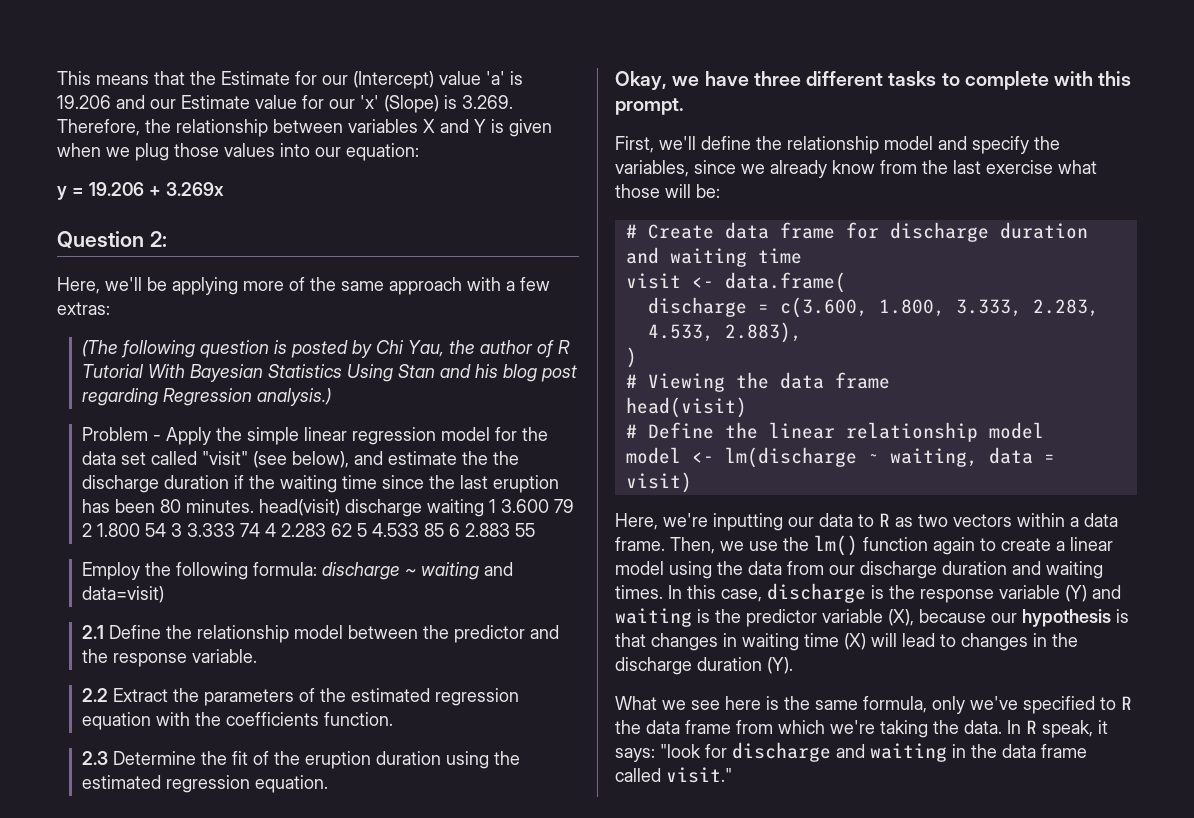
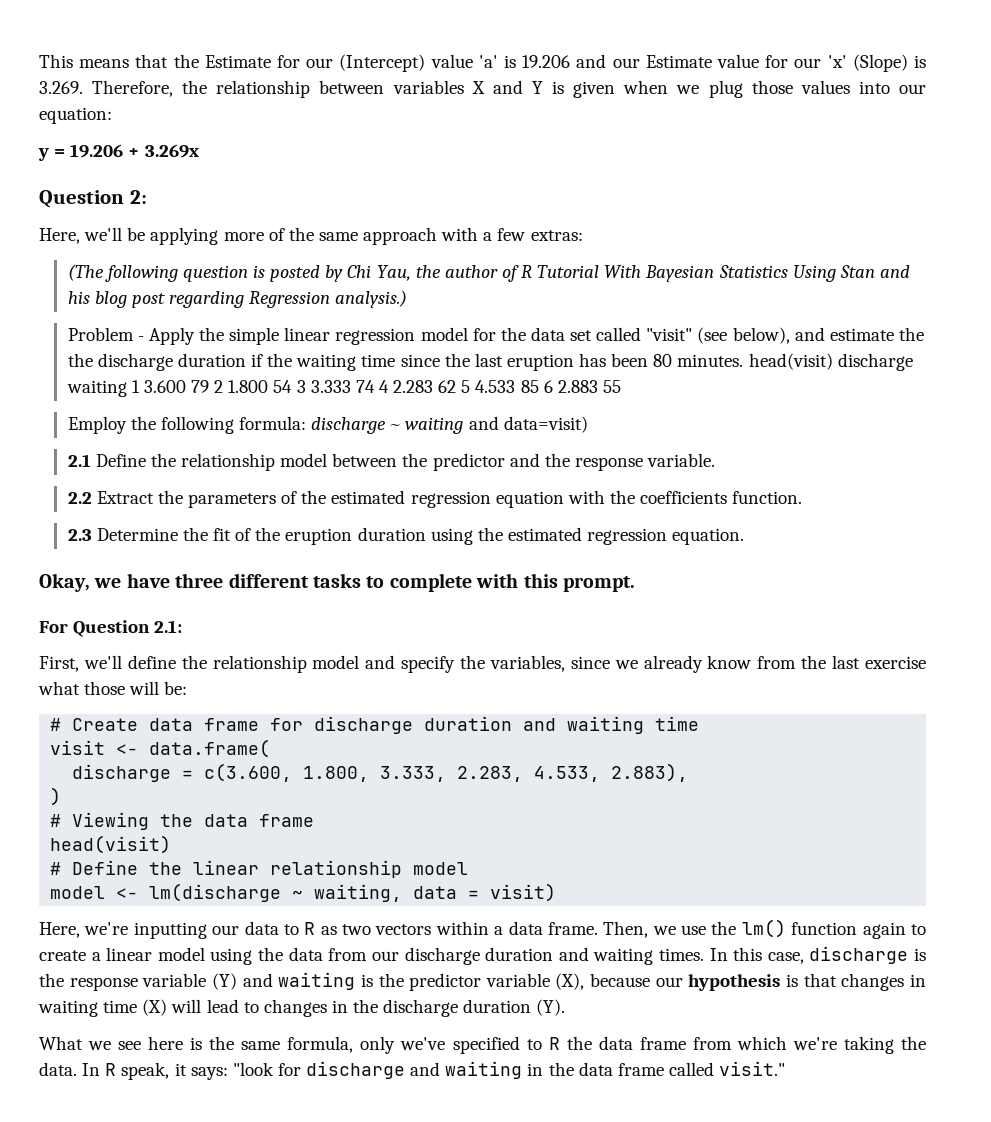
(684, 106) none -> [39,620,183,637] // For Question 2.1:

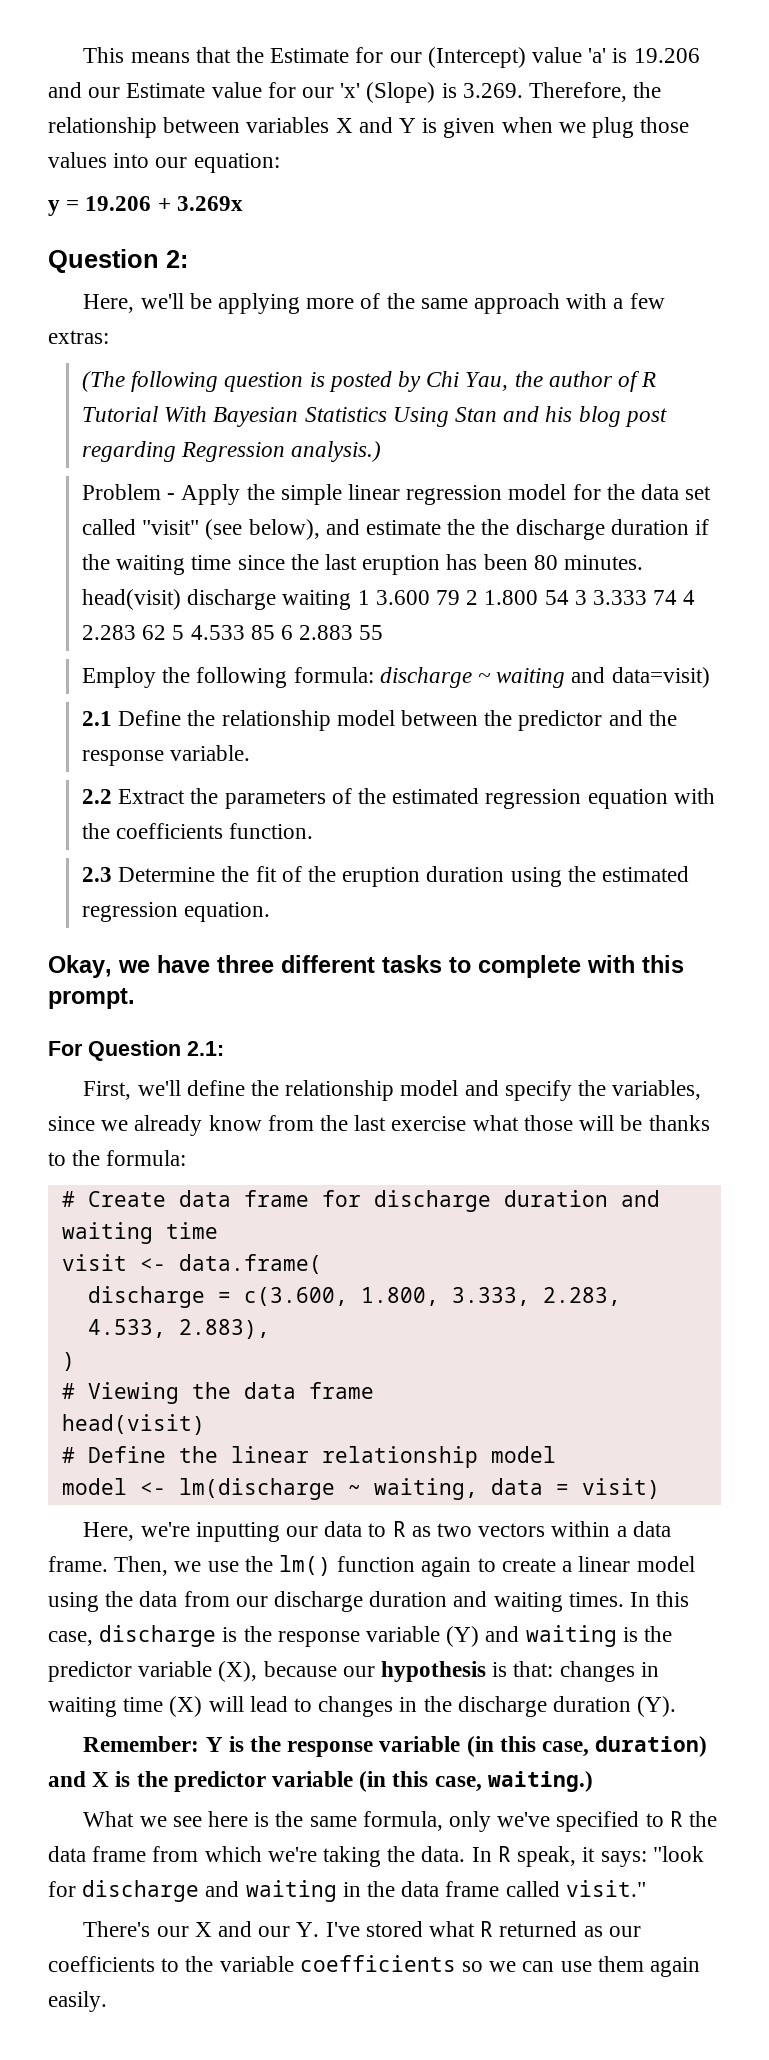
[164,681,188,695] be: -> [620,1115,710,1131] [48,1150,187,1166] be thanks to the formula:
[803,973,837,987] that -> [513,1661,554,1677] that:
(566, 1007) none -> [83,1736,708,1757] [48,1771,593,1792] // Remember: Y is the response variable (in this case, duration) and X is the predictor variable (in this case, waiting.)
(786, 1068) none -> [83,1921,641,1937] [48,1955,701,1977] [48,1991,107,2012] // There's our X and our Y. I've stored what R returned as our coefficients to the variable coefficients so we can use them again easily.

